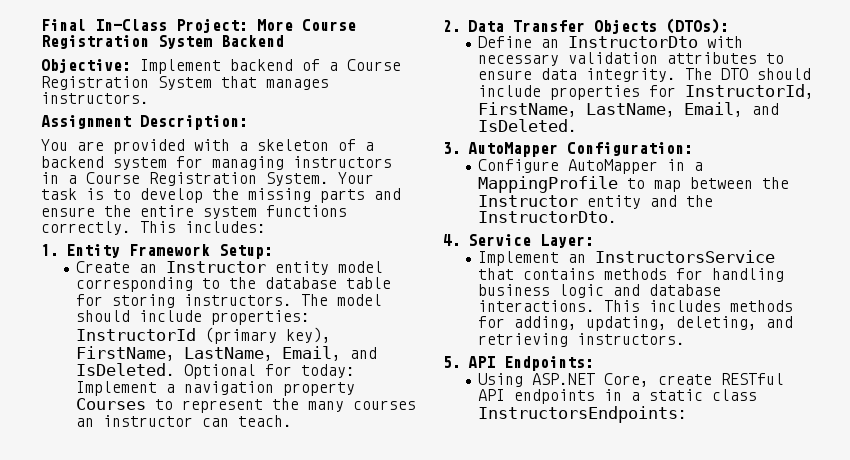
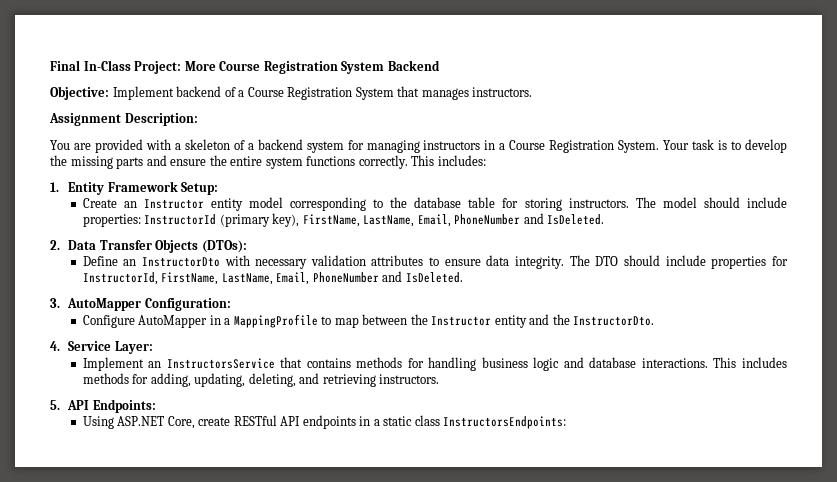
[350,347,378,359] [76,363,356,379] [76,381,356,396] [76,398,417,413] [76,415,293,427] and IsDeleted. Optional for today: Implement a navigation property Courses to represent the many courses an instructor can teach. -> [454,213,605,225] PhoneNumber and IsDeleted.
(744, 109) none -> [312,272,379,283] PhoneNumber

